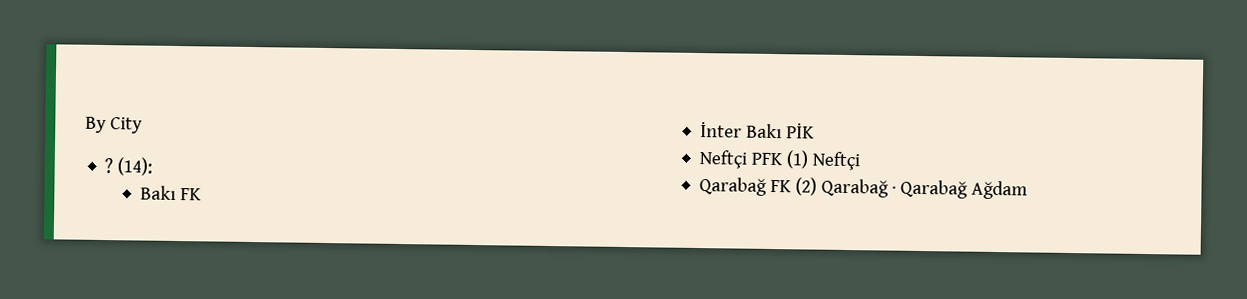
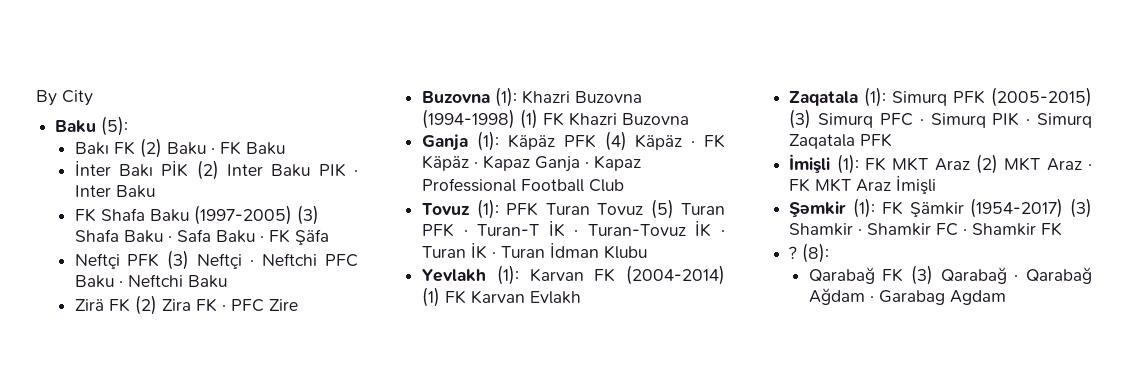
[104,157,154,176] ? (14): -> [55,116,129,136] Baku (5):
[699,122,815,139] [698,150,860,171] // İnter Bakı PİK // Neftçi PFK (1) Neftçi -> [139,138,285,158] [74,160,358,180] [74,185,155,198] [74,205,319,225] [74,229,329,245] [74,250,359,270] [74,274,227,288] [74,295,298,315] [422,87,643,107] [422,109,690,129] [422,131,725,151] [422,155,642,172] [422,178,625,192] [422,199,725,219] [422,221,725,237] [422,243,648,259] [422,265,725,285] [422,287,582,307] [789,87,1092,107] [789,109,1092,129] [789,133,893,149] [789,154,1092,174] [789,176,937,194] [789,198,1092,218] [789,222,1063,236] [788,243,830,263] (2) Baku · FK Baku // İnter Bakı PİK (2) Inter Baku PIK · Inter Baku // FK Shafa Baku (1997-2005) (3) Shafa Baku · Safa Baku · FK Şäfa // Neftçi PFK (3) Neftçi · Neftchi PFC Baku · Neftchi Baku // Zirä FK (2) Zira FK · PFC Zire // Buzovna (1): Khazri Buzovna (1994-1998) (1) FK Khazri Buzovna // Ganja (1): Käpäz PFK (4) Käpäz · FK Käpäz · Kapaz Ganja · Kapaz Professional Football Club // Tovuz (1): PFK Turan Tovuz (5) Turan PFK · Turan-T İK · Turan-Tovuz İK · Turan İK · Turan İdman Klubu // Yevlakh (1): Karvan FK (2004-2014) (1) FK Karvan Evlakh // Zaqatala (1): Simurq PFK (2005-2015) (3) Simurq PFC · Simurq PIK · Simurq Zaqatala PFK // İmişli (1): FK MKT Araz (2) MKT Araz · FK MKT Araz İmişli // Şəmkir (1): FK Şämkir (1954-2017) (3) Shamkir · Shamkir FC · Shamkir FK // ? (8):
[794,177,817,196] (2) -> [910,265,933,285] (3)
(1028, 190) none -> [869,290,1006,305] · Garabag Agdam

